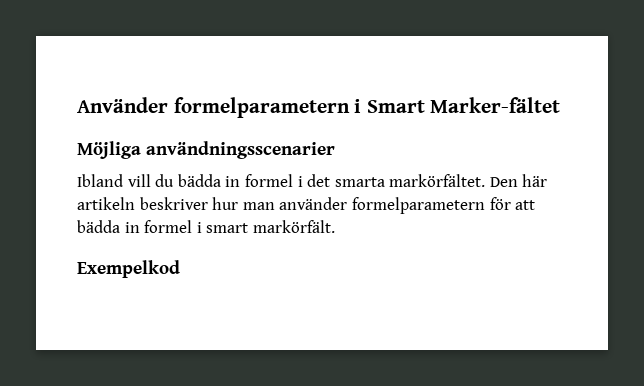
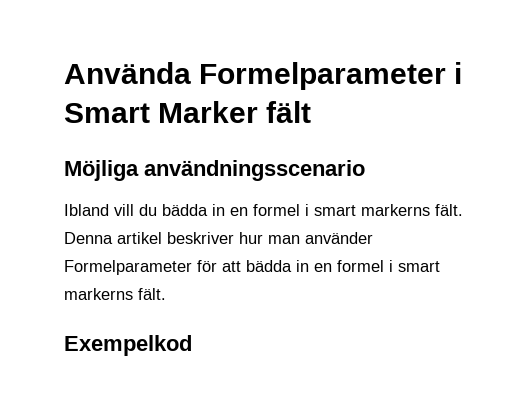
[77,97,561,118] Använder formelparametern i Smart Marker-fältet -> [64,62,463,90] [64,101,312,123] Använda Formelparameter i Smart Marker fält
[146,141,335,159] användningsscenarier -> [144,160,365,181] användningsscenario
[244,174,548,187] [77,197,135,210] formel i det smarta markörfältet. Den här artikeln -> [230,204,463,216] [64,232,162,244] en formel i smart markerns fält. Denna artikel
[351,197,485,214] formelparametern -> [64,260,192,275] Formelparameter
[144,220,335,233] formel i smart markörfält. -> [314,260,440,272] [64,288,166,300] en formel i smart markerns fält.

